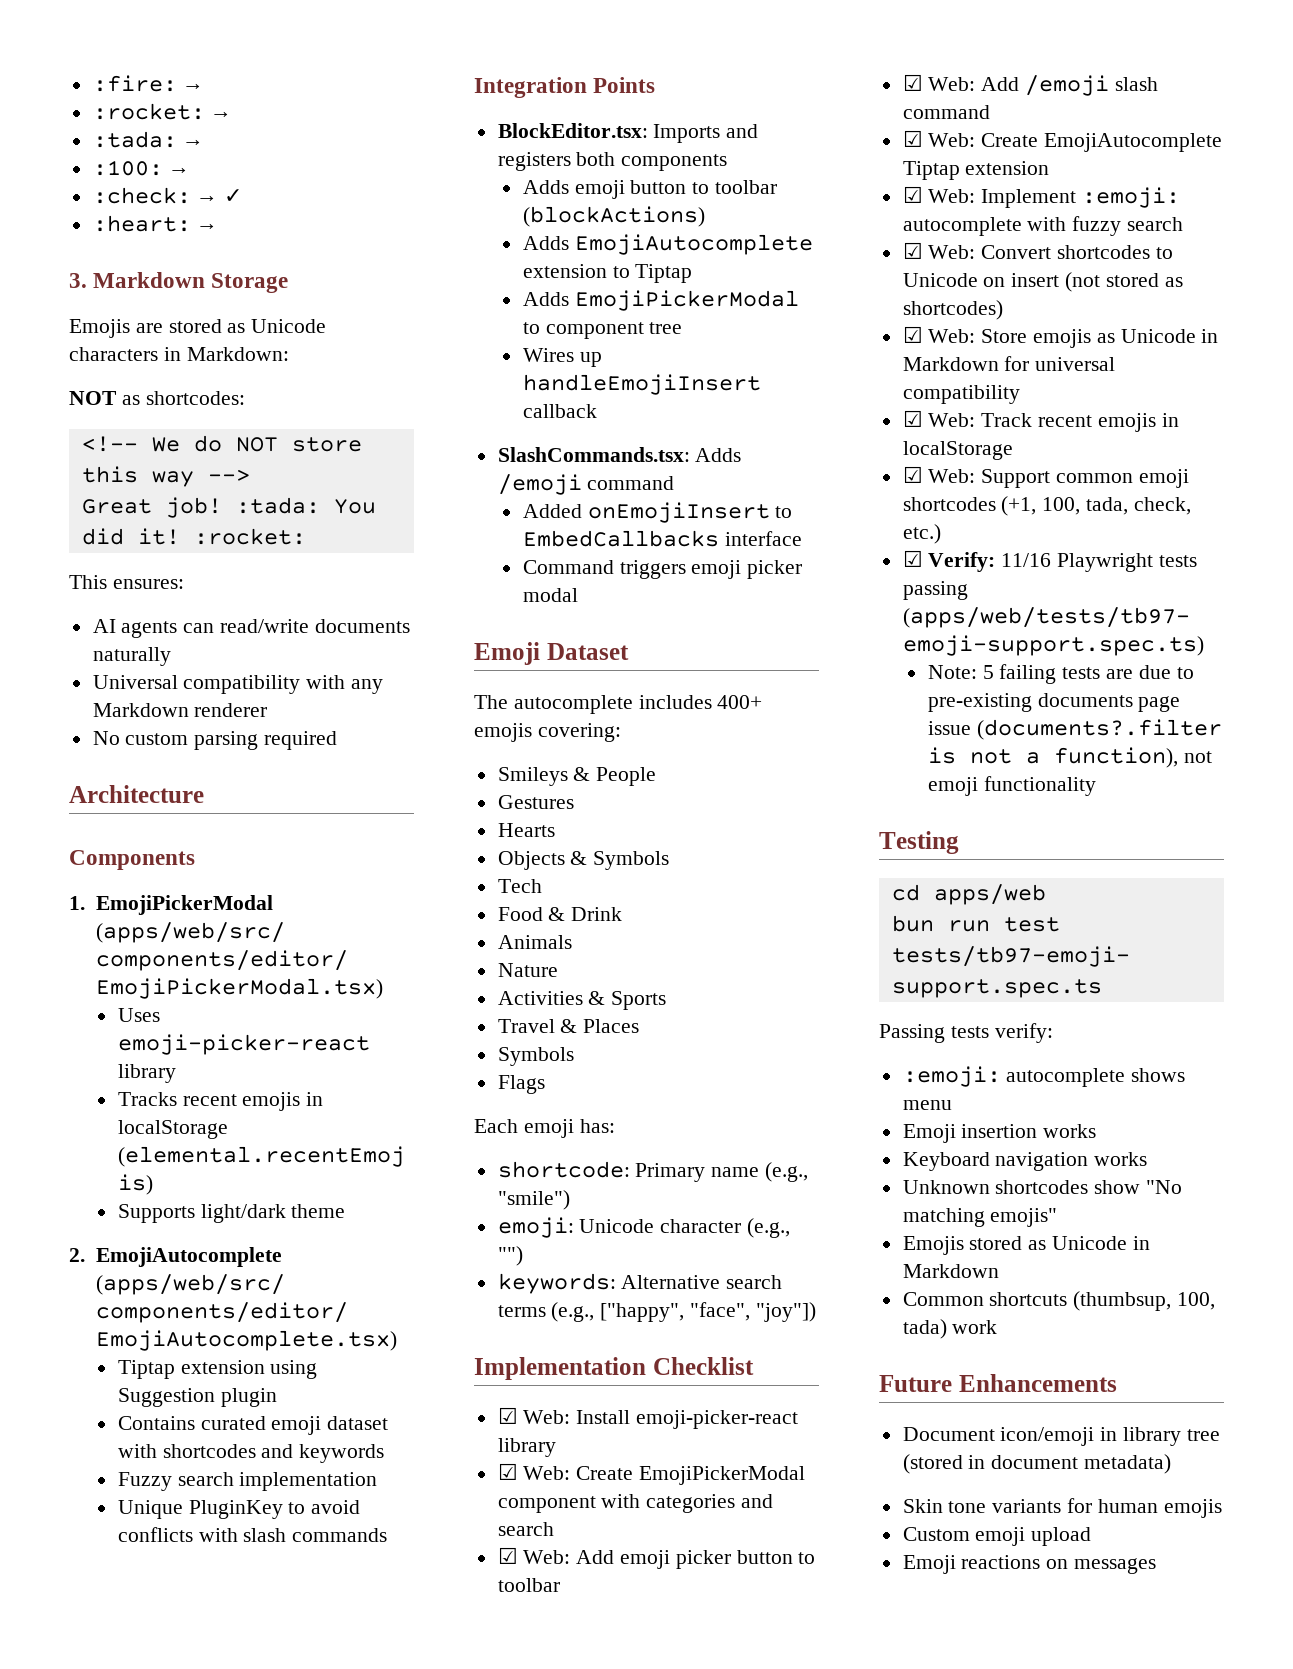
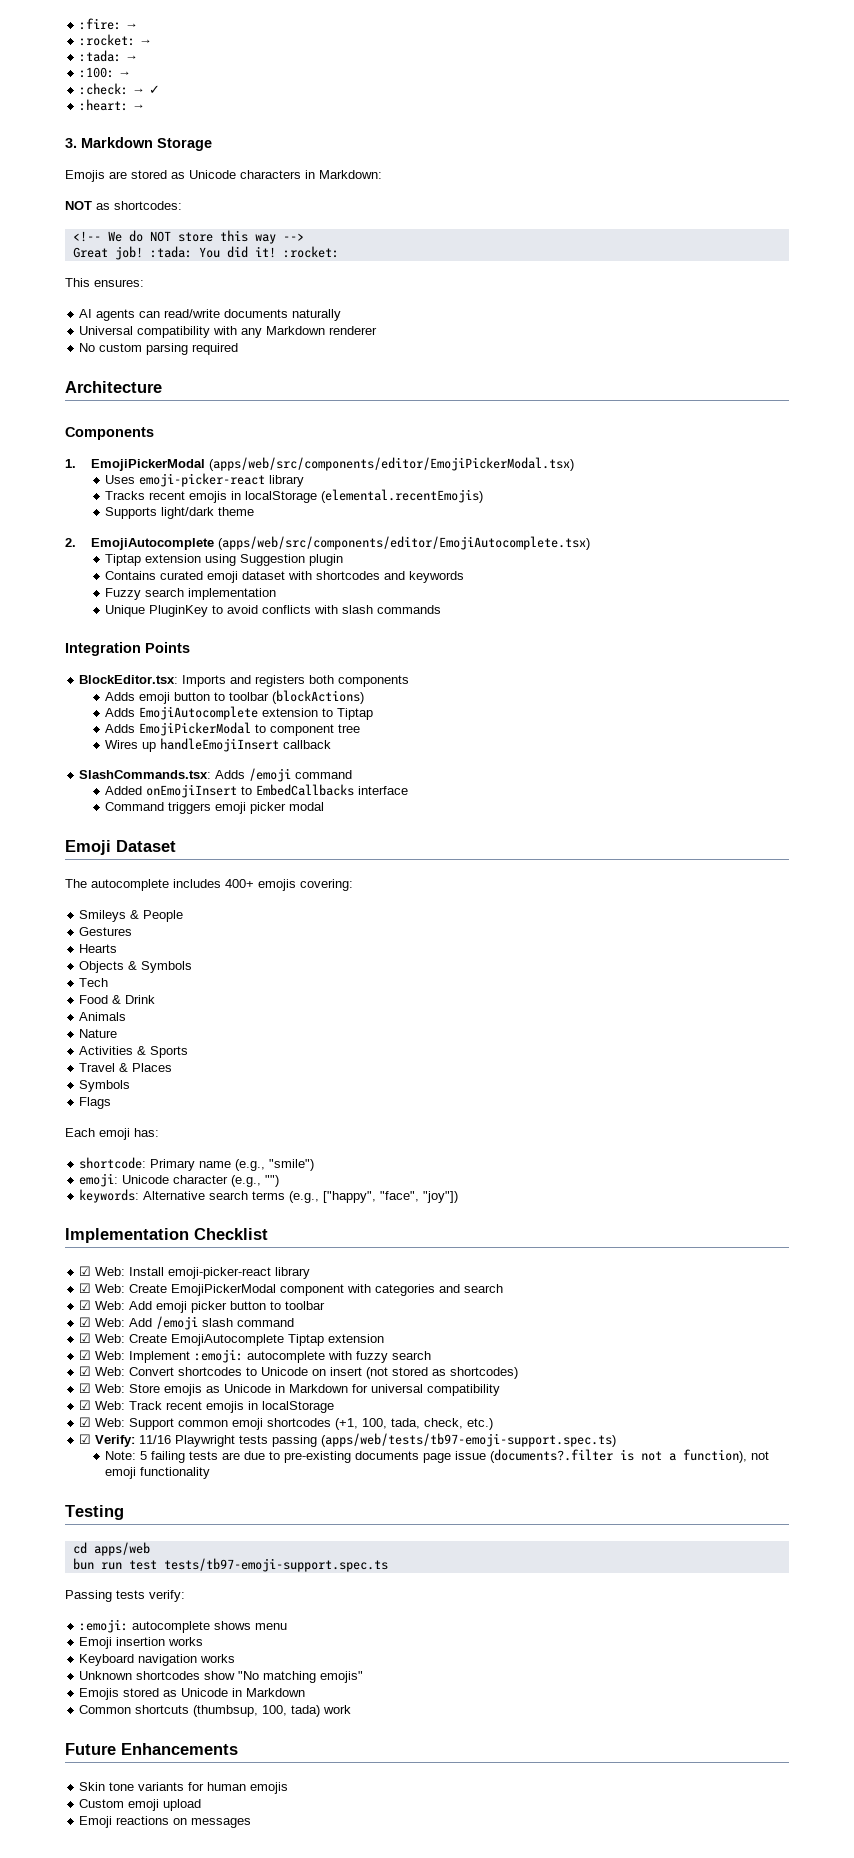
[902,1427,1220,1446] [902,1454,1172,1474] // Document icon/emoji in library tree (stored in document metadata) -> (238, 1749) none

